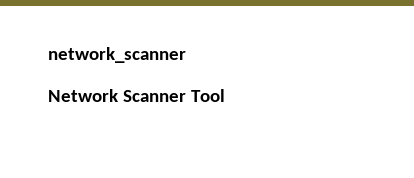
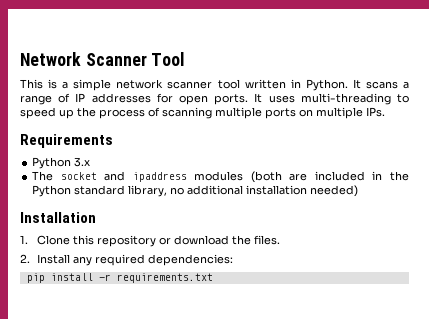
[48,47,186,63] network_scanner // -> (20, 59) none
(225, 95) none -> [20,79,409,91] [20,93,409,105] [20,107,385,119] [20,134,113,148] [32,157,91,169] [32,171,409,183] [32,185,359,197] [20,212,96,223] [20,235,280,247] [20,254,233,266] [26,273,213,283] // This is a simple network scanner tool written in Python. It scans a range of IP addresses for open ports. It uses multi-threading to speed up the process of scanning multiple ports on multiple IPs. // Requirements // Python 3.x // The socket and ipaddress modules (both are included in the Python standard library, no additional installation needed) // Installation // 1. Clone this repository or download the files. // 2. Install any required dependencies: // pip install -r requirements.txt

